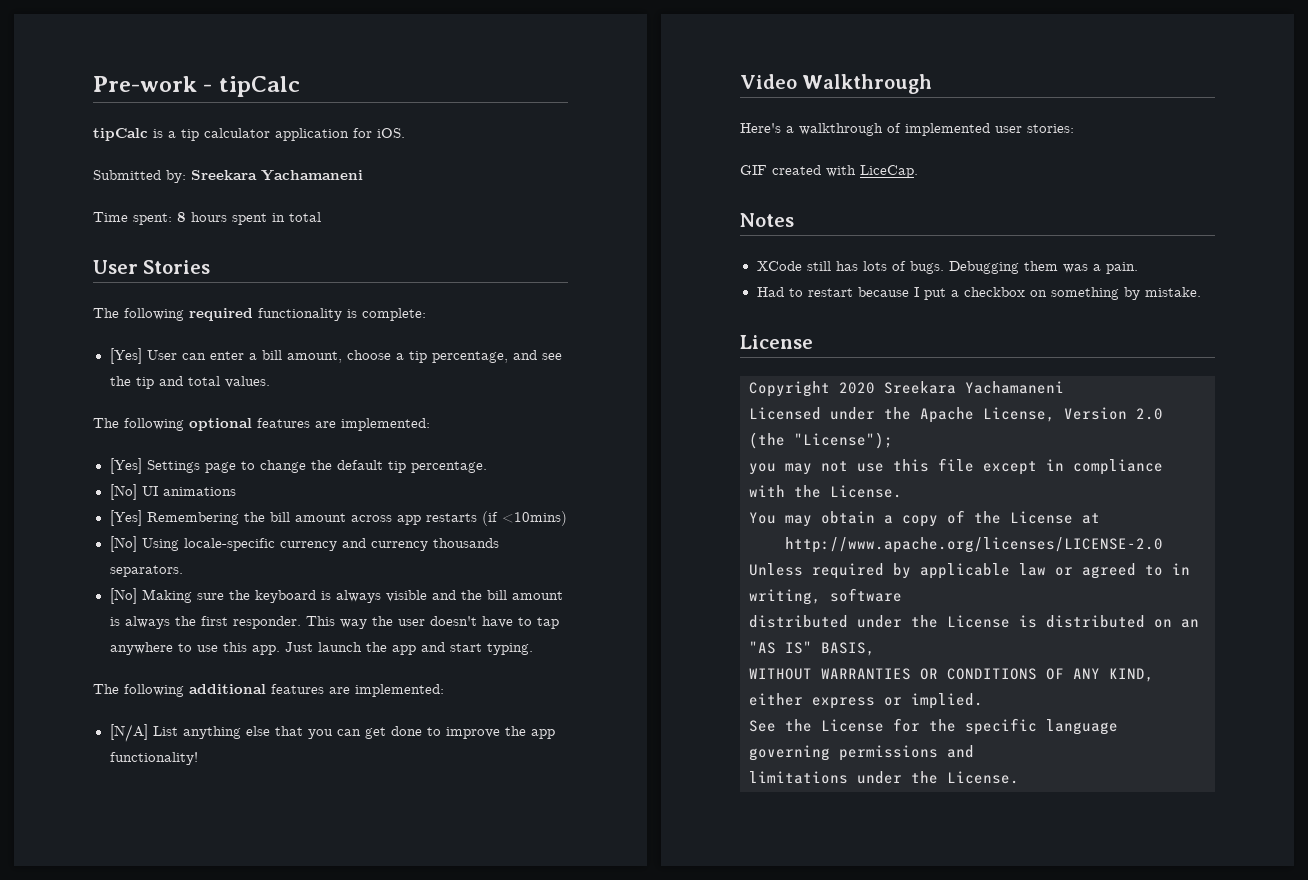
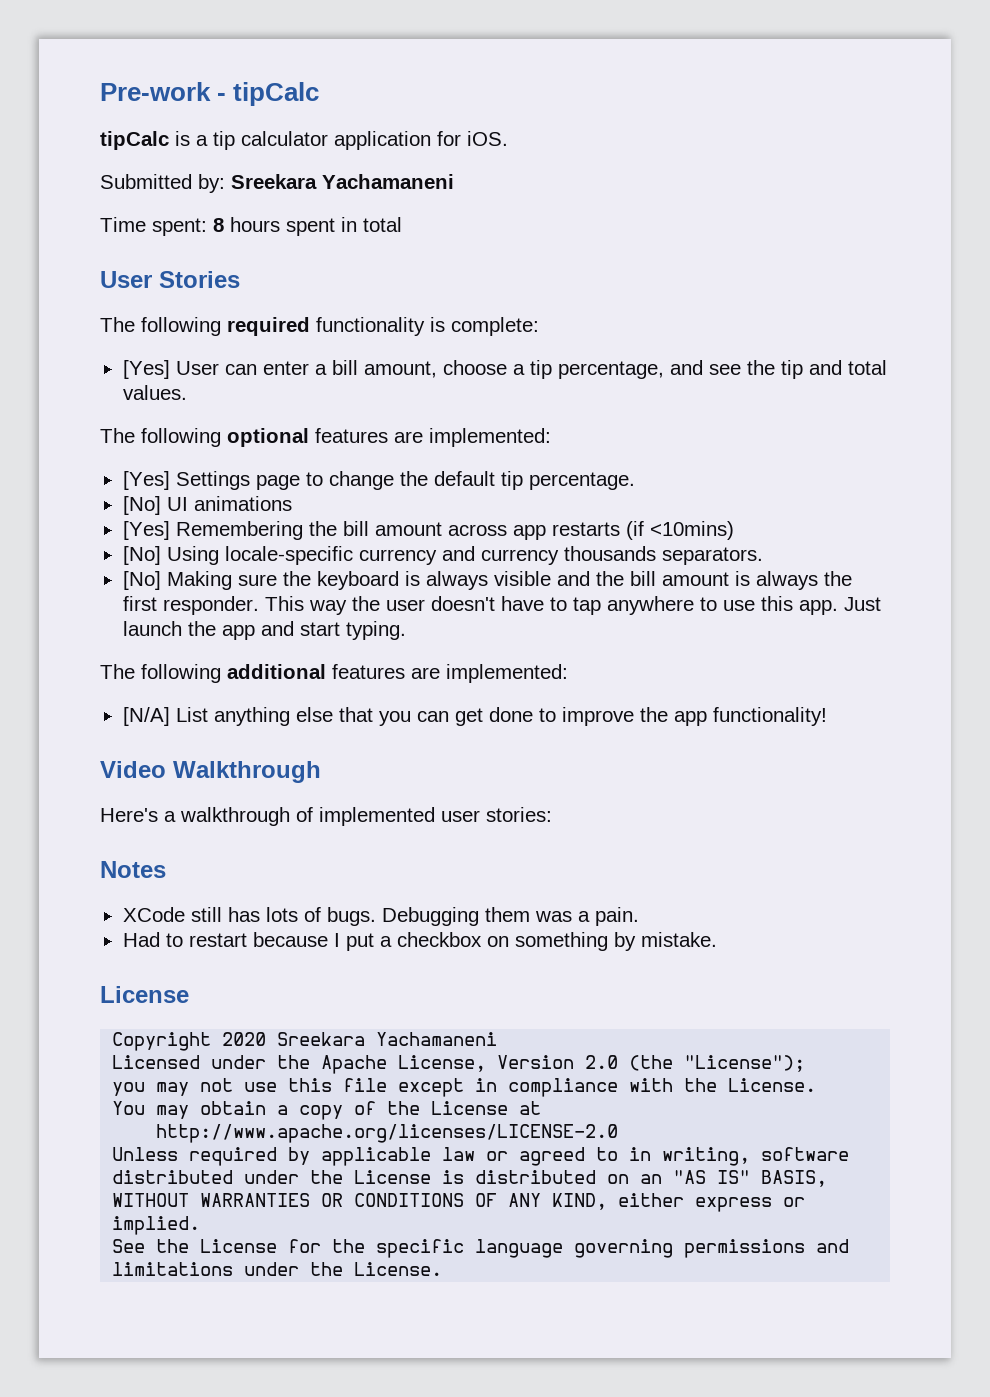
[740,165,918,178] // GIF created with LiceCap. -> (552, 814) none

